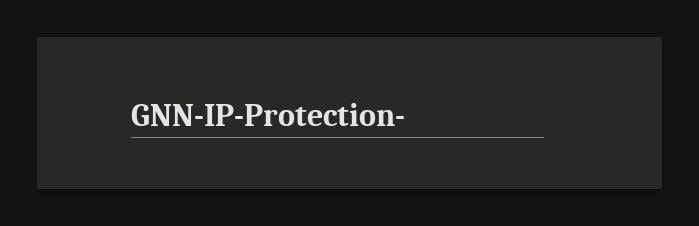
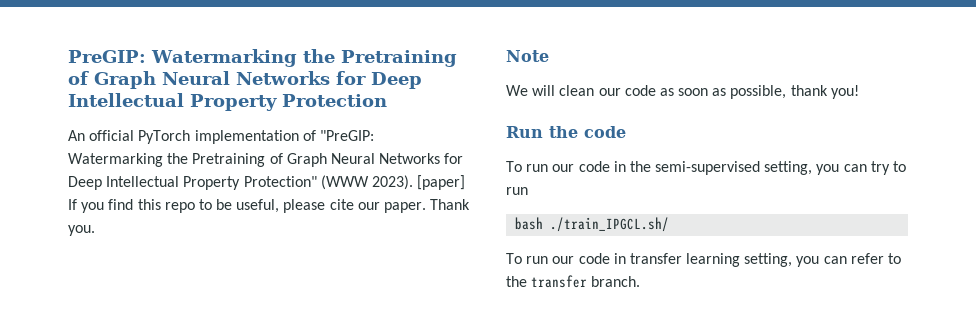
[131,103,405,126] GNN-IP-Protection- -> [68,49,457,67] [68,71,422,89] [68,93,387,111] [68,130,374,144] [68,153,464,167] [68,175,466,190] [68,199,471,213] [68,225,95,236] [506,50,549,62] [506,85,859,99] [506,126,626,138] [506,161,907,175] [506,187,528,195] [515,217,670,232] [506,253,902,267] [506,275,641,288] PreGIP: Watermarking the Pretraining of Graph Neural Networks for Deep Intellectual Property Protection // An official PyTorch implementation of "PreGIP: Watermarking the Pretraining of Graph Neural Networks for Deep Intellectual Property Protection" (WWW 2023). [paper] If you find this repo to be useful, please cite our paper. Thank you. // Note // We will clean our code as soon as possible, thank you! // Run the code // To run our code in the semi-supervised setting, you can try to run // bash ./train_IPGCL.sh/ // To run our code in transfer learning setting, you can refer to the transfer branch.

